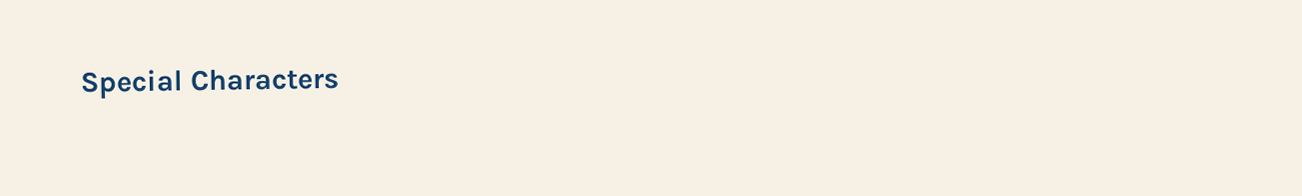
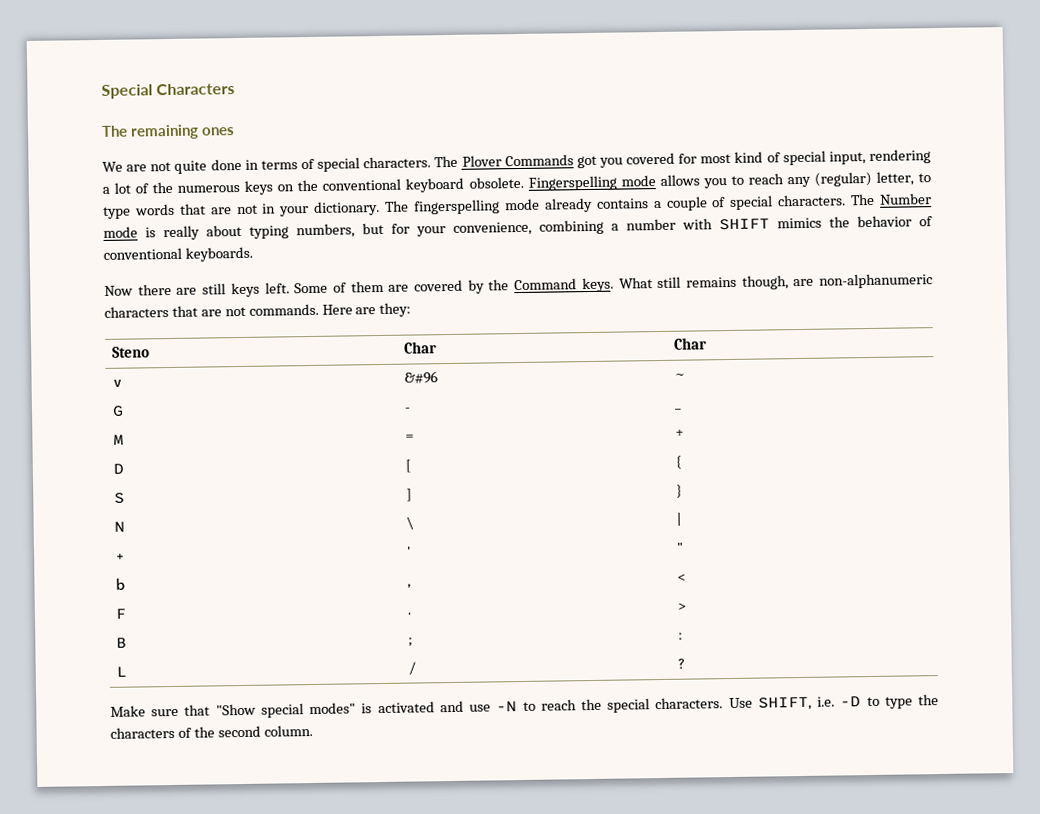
(339, 79) none -> [101,124,236,140] [102,149,931,174] [102,171,931,195] [103,193,933,219] [103,215,933,241] [103,246,253,262] [104,273,934,298] [104,302,412,318] [111,346,150,358] [403,341,437,354] [673,337,707,350] [111,379,123,387] [403,371,438,384] [673,373,686,379] [111,405,124,417] [403,407,411,412] [674,407,682,410] [112,434,124,445] [404,434,414,441] [674,429,684,437] [112,463,124,474] [404,459,411,473] [674,455,682,469] [113,492,125,504] [405,488,412,502] [675,484,683,498] [113,521,125,532] [405,516,414,530] [675,512,682,526] [114,553,126,561] [405,546,412,557] [675,542,684,553] [114,577,126,591] [406,583,411,589] [676,573,686,582] [114,608,126,619] [406,612,411,615] [676,602,686,611] [115,637,127,648] [407,637,413,647] [677,632,683,640] [115,666,127,677] [407,661,416,675] [677,658,685,669] [110,694,940,718] [110,725,313,739] // The remaining ones // We are not quite done in terms of special characters. The Plover Commands got you covered for most kind of special input, rendering a lot of the numerous keys on the conventional keyboard obsolete. Fingerspelling mode allows you to reach any (regular) letter, to type words that are not in your dictionary. The fingerspelling mode already contains a couple of special characters. The Number mode is really about typing numbers, but for your convenience, combining a number with SHIFT mimics the behavior of conventional keyboards. // Now there are still keys left. Some of them are covered by the Command keys. What still remains though, are non-alphanumeric characters that are not commands. Here are they: // Steno | Char | Char // v | &#96 | ~ // G | - | _ // M | = | + // D | [ | { // S | ] | } // N | \ | | // + | ' | " // b | , | < // F | . | > // B | ; | : // L | / | ? // Make sure that "Show special modes" is activated and use -N to reach the special characters. Use SHIFT, i.e. -D to type the characters of the second column.

